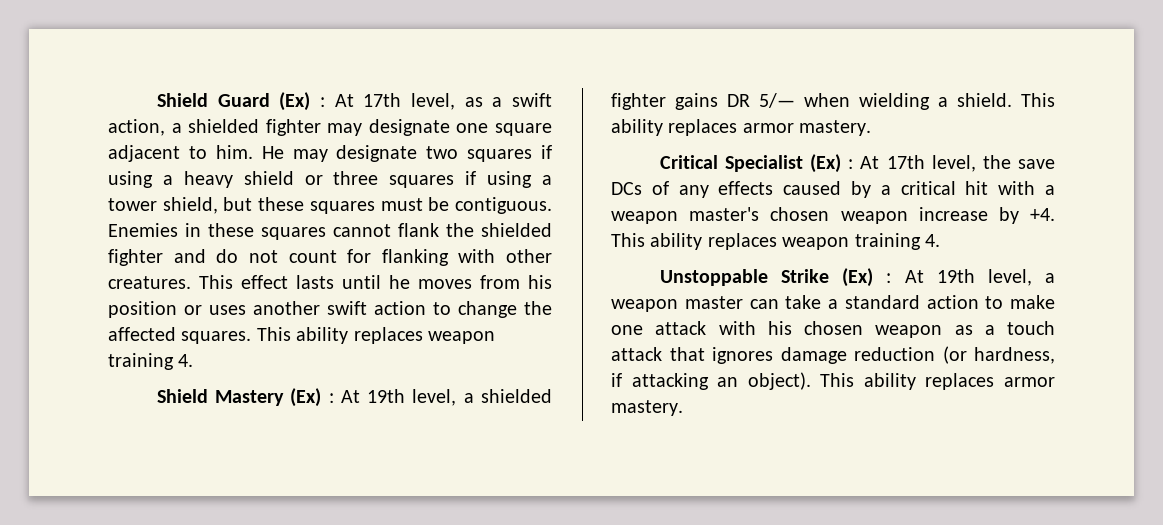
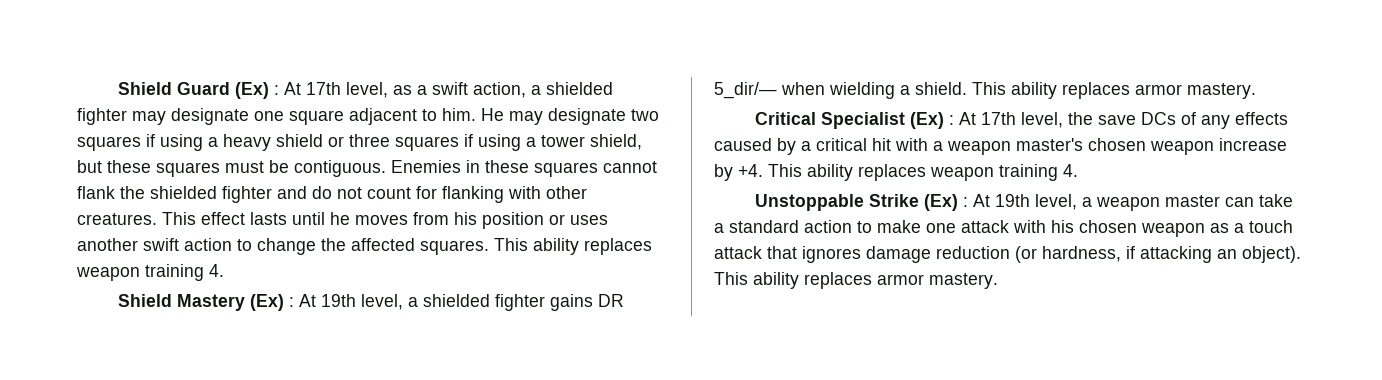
[759,93,795,108] 5/— -> [714,82,777,99] 5_dir/—

